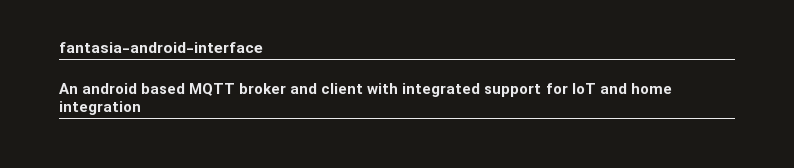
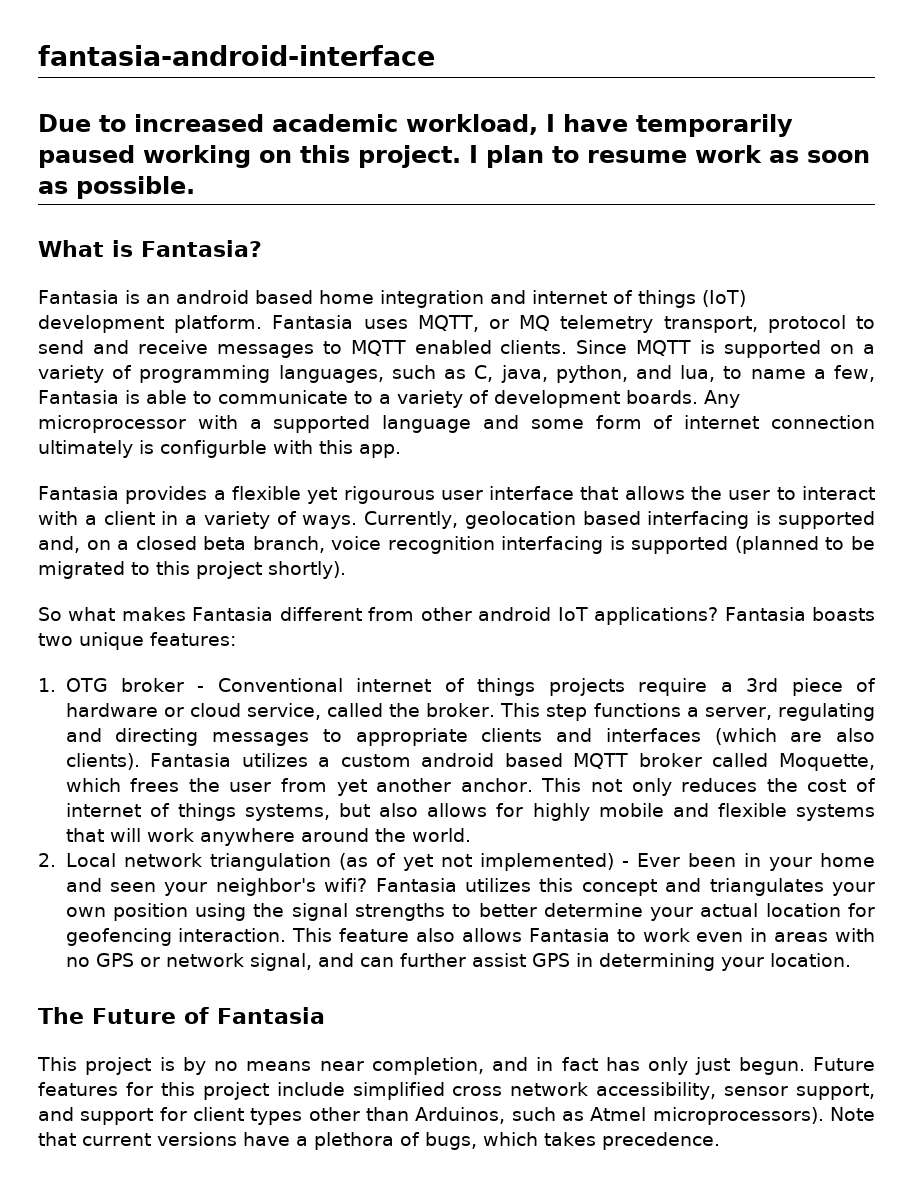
[59,83,672,97] [59,101,141,115] An android based MQTT broker and client with integrated support for IoT and home integration -> [38,114,793,137] [38,145,870,168] [38,176,195,199] [38,240,262,257] [38,290,746,308] [38,315,876,333] [38,340,875,358] [38,365,875,383] [38,390,740,408] [38,415,875,433] [38,440,401,458] [38,486,876,504] [38,511,875,529] [38,536,876,554] [38,561,346,579] [38,607,876,625] [38,632,236,650] [38,678,876,696] [65,703,875,721] [65,728,875,746] [65,753,876,771] [65,778,877,796] [65,803,875,821] [65,828,471,846] [38,853,876,871] [65,878,876,896] [65,903,875,921] [65,928,876,946] [65,953,851,971] [38,1007,325,1024] [37,1057,876,1075] [38,1082,875,1100] [38,1107,876,1125] [38,1132,720,1150] Due to increased academic workload, I have temporarily paused working on this project. I plan to resume work as soon as possible. // What is Fantasia? // Fantasia is an android based home integration and internet of things (IoT) development platform. Fantasia uses MQTT, or MQ telemetry transport, protocol to send and receive messages to MQTT enabled clients. Since MQTT is supported on a variety of programming languages, such as C, java, python, and lua, to name a few, Fantasia is able to communicate to a variety of development boards. Any microprocessor with a supported language and some form of internet connection ultimately is configurble with this app. // Fantasia provides a flexible yet rigourous user interface that allows the user to interact with a client in a variety of ways. Currently, geolocation based interfacing is supported and, on a closed beta branch, voice recognition interfacing is supported (planned to be migrated to this project shortly). // So what makes Fantasia different from other android IoT applications? Fantasia boasts two unique features: // 1. OTG broker - Conventional internet of things projects require a 3rd piece of hardware or cloud service, called the broker. This step functions a server, regulating and directing messages to appropriate clients and interfaces (which are also clients). Fantasia utilizes a custom android based MQTT broker called Moquette, which frees the user from yet another anchor. This not only reduces the cost of internet of things systems, but also allows for highly mobile and flexible systems that will work anywhere around the world. // 2. Local network triangulation (as of yet not implemented) - Ever been in your home and seen your neighbor's wifi? Fantasia utilizes this concept and triangulates your own position using the signal strengths to better determine your actual location for geofencing interaction. This feature also allows Fantasia to work even in areas with no GPS or network signal, and can further assist GPS in determining your location. // The Future of Fantasia // This project is by no means near completion, and in fact has only just begun. Future features for this project include simplified cross network accessibility, sensor support, and support for client types other than Arduinos, such as Atmel microprocessors). Note that current versions have a plethora of bugs, which takes precedence.

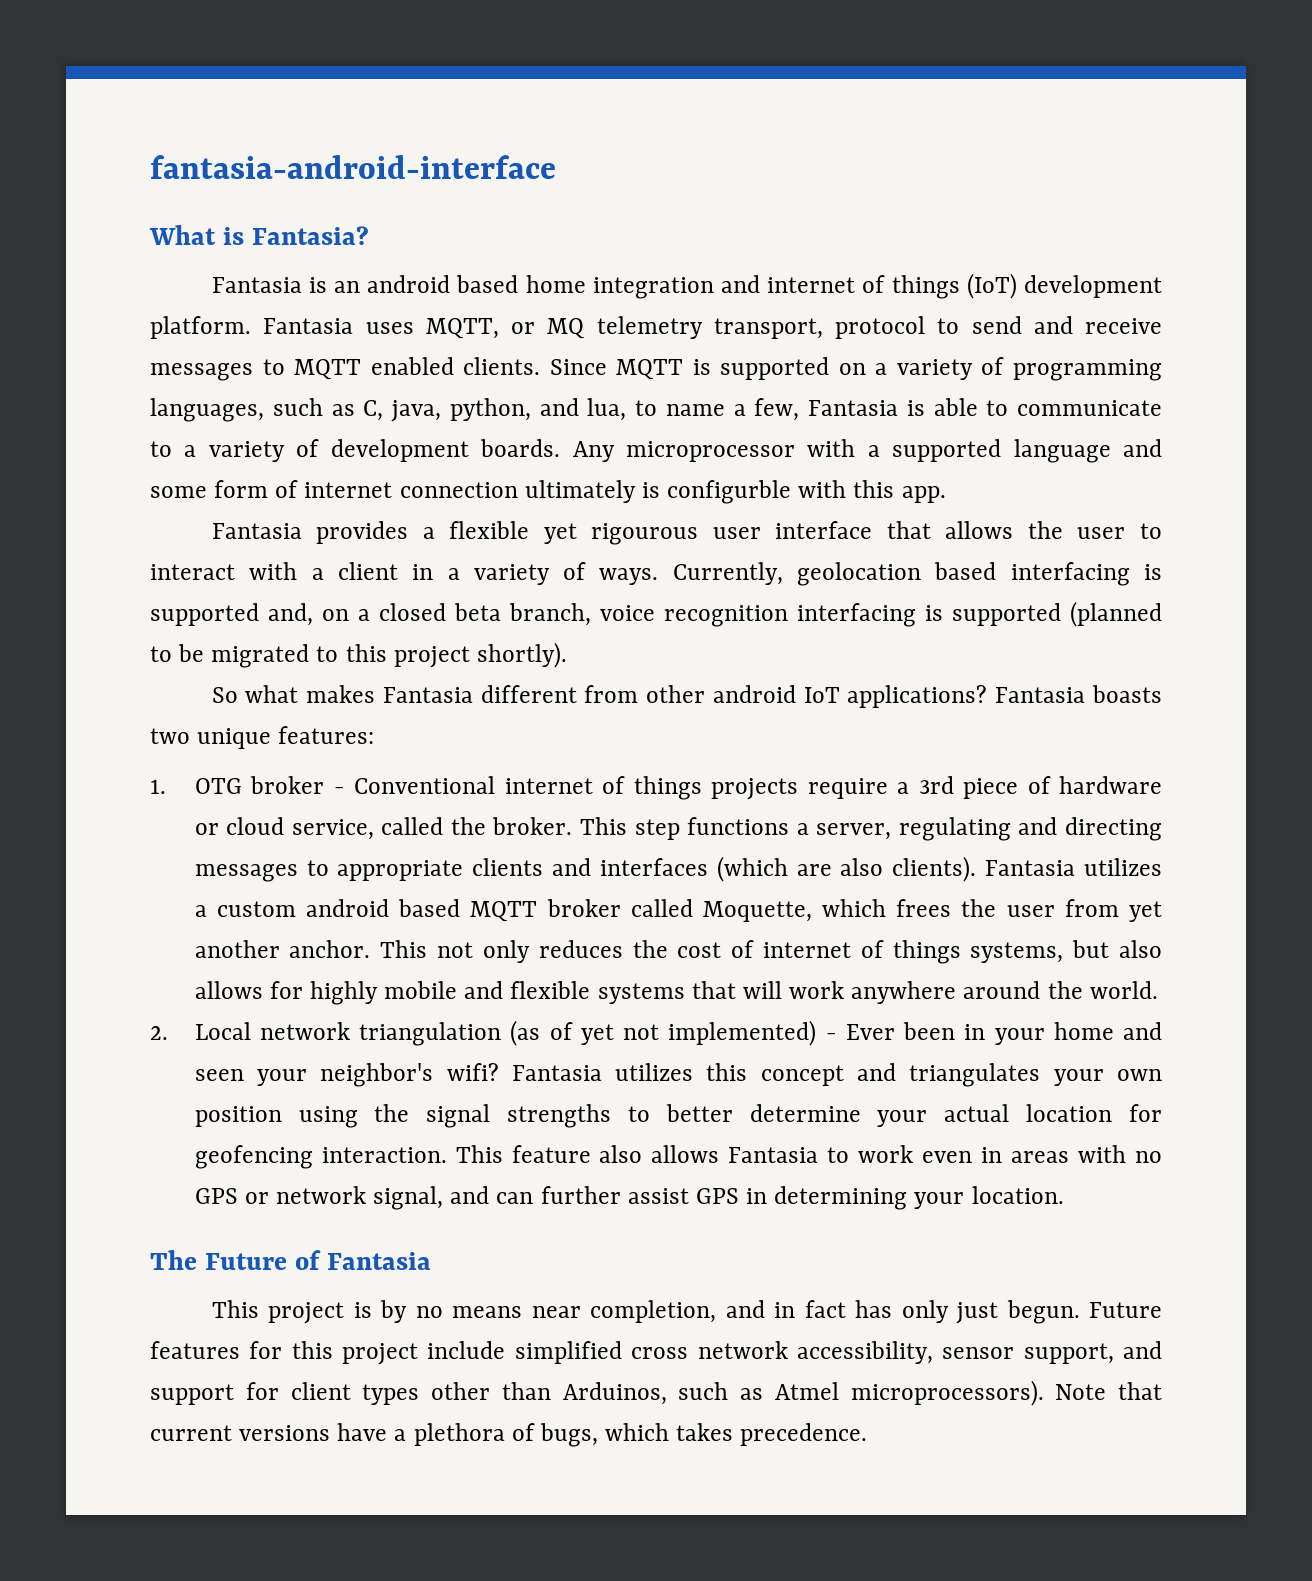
[38,114,793,137] [38,145,870,168] [38,176,195,199] // Due to increased academic workload, I have temporarily paused working on this project. I plan to resume work as soon as possible. -> (556, 167) none

